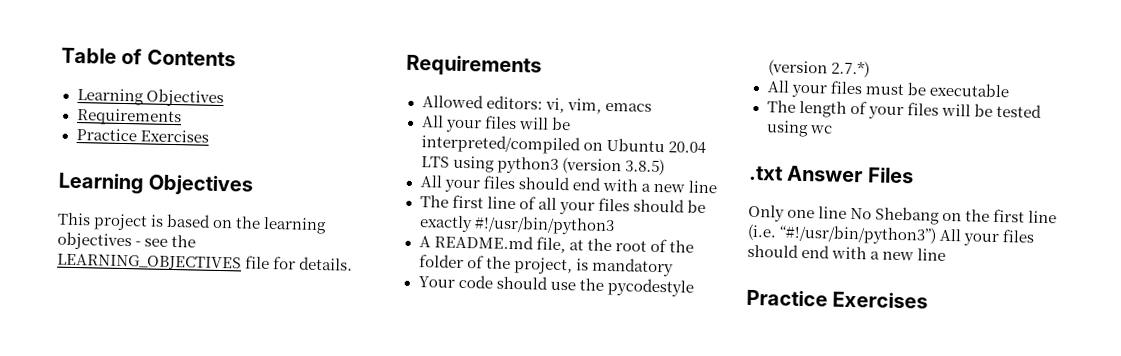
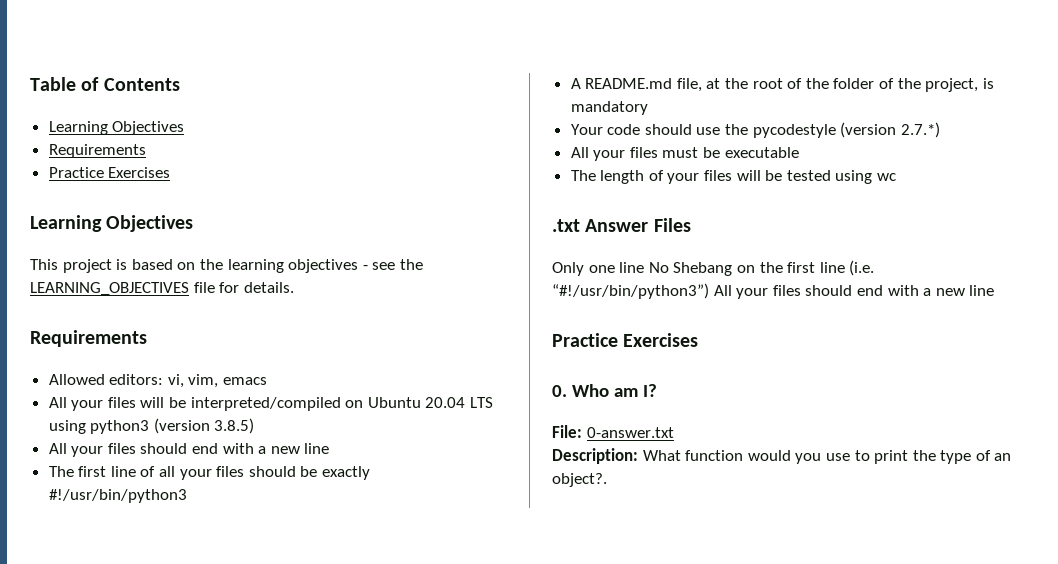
(929, 300) none -> [552,384,657,397] [552,425,674,438] [552,448,1012,464] [552,473,607,487] // 0. Who am I? // File: 0-answer.txt // Description: What function would you use to print the type of an object?.

